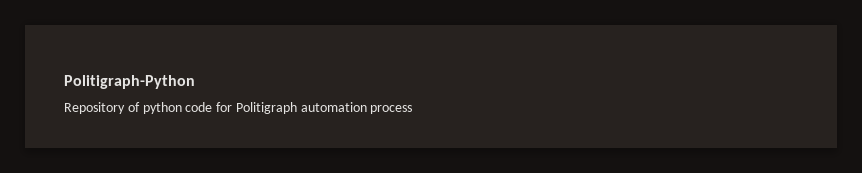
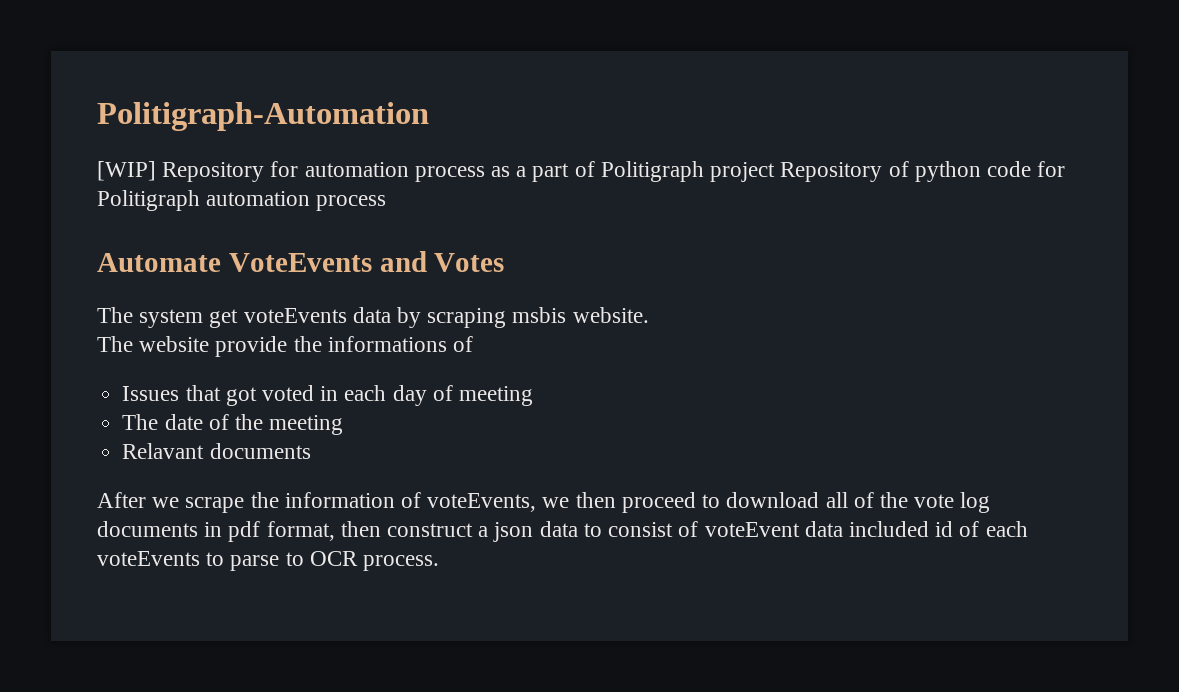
[64,75,195,89] Politigraph-Python // -> [97,102,429,131] [97,161,776,182] Politigraph-Automation // [WIP] Repository for automation process as a part of Politigraph project
(413, 109) none -> [97,251,505,272] [97,307,649,328] [97,336,474,357] [122,385,533,406] [122,414,344,435] [122,443,311,459] [97,492,991,513] [97,521,1028,542] [97,551,440,571] // Automate VoteEvents and Votes // The system get voteEvents data by scraping msbis website. // The website provide the informations of // Issues that got voted in each day of meeting // The date of the meeting // Relavant documents // After we scrape the information of voteEvents, we then proceed to download all of the vote log documents in pdf format, then construct a json data to consist of voteEvent data included id of each voteEvents to parse to OCR process.

